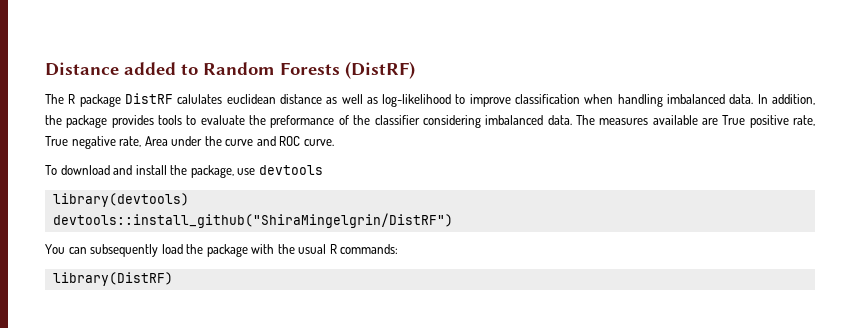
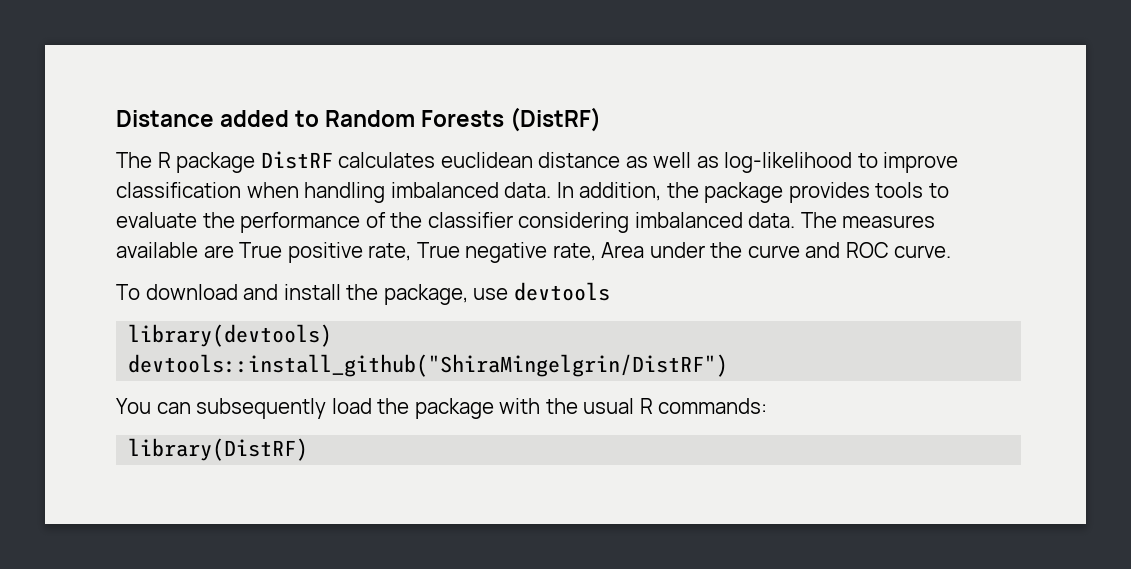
[177,94,223,104] calulates -> [338,152,436,168] calculates
[270,115,335,128] preformance -> [240,212,361,233] performance

